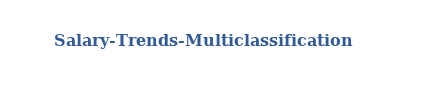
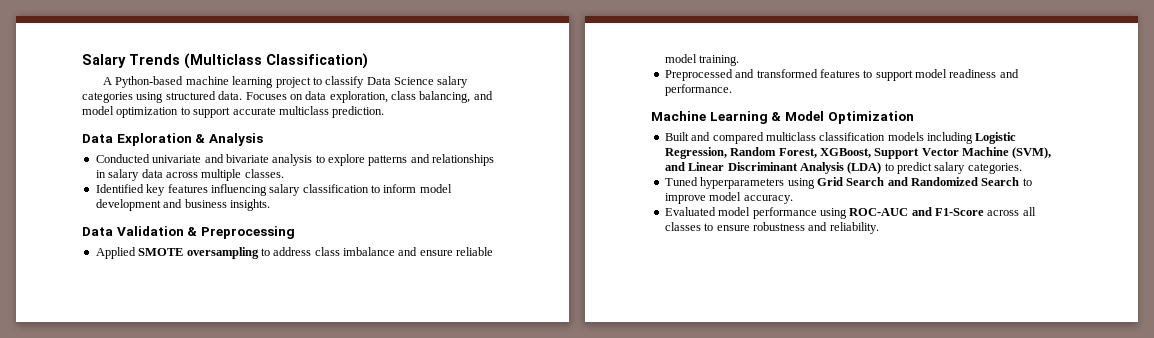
[54,34,353,49] Salary-Trends-Multiclassification -> [82,53,368,69] [103,76,469,88] [82,91,493,103] [82,106,385,118] [82,133,263,146] [95,154,495,166] [95,169,284,181] [95,184,452,196] [95,199,270,211] [82,226,295,239] [95,247,494,259] [664,54,740,66] [664,69,1019,81] [664,84,732,96] [651,111,914,124] [664,132,1017,144] [664,147,1052,159] [664,162,1022,174] [664,177,1032,189] [664,192,793,204] [664,207,1036,219] [664,222,879,234] Salary Trends (Multiclass Classification) // A Python-based machine learning project to classify Data Science salary categories using structured data. Focuses on data exploration, class balancing, and model optimization to support accurate multiclass prediction. // Data Exploration & Analysis // Conducted univariate and bivariate analysis to explore patterns and relationships in salary data across multiple classes. // Identified key features influencing salary classification to inform model development and business insights. // Data Validation & Preprocessing // Applied SMOTE oversampling to address class imbalance and ensure reliable model training. // Preprocessed and transformed features to support model readiness and performance. // Machine Learning & Model Optimization // Built and compared multiclass classification models including Logistic Regression, Random Forest, XGBoost, Support Vector Machine (SVM), and Linear Discriminant Analysis (LDA) to predict salary categories. // Tuned hyperparameters using Grid Search and Randomized Search to improve model accuracy. // Evaluated model performance using ROC-AUC and F1-Score across all classes to ensure robustness and reliability.

